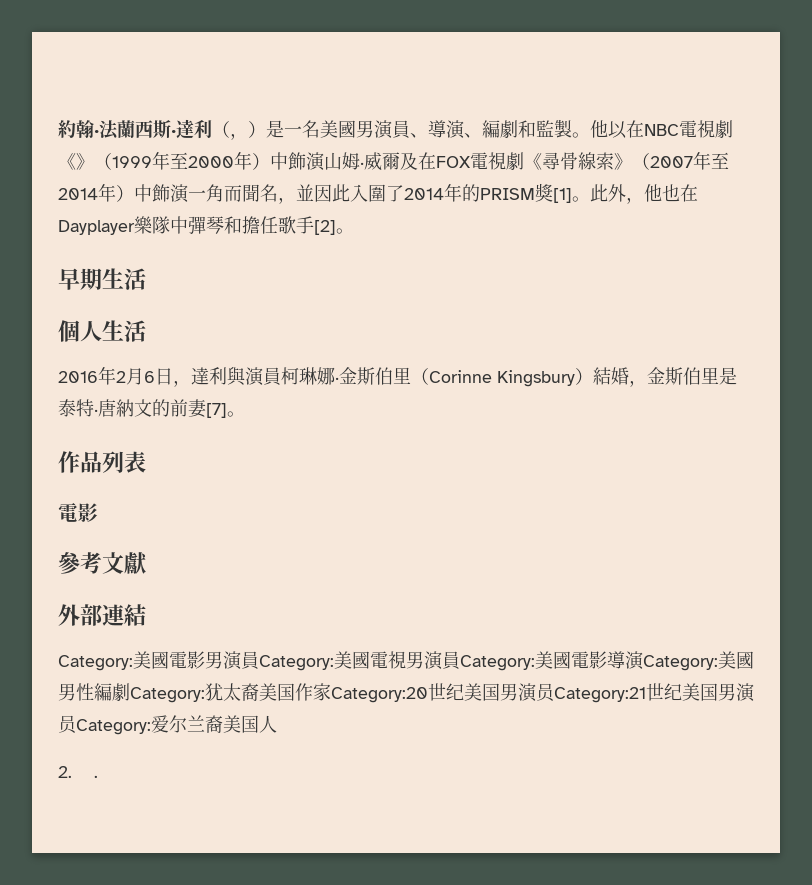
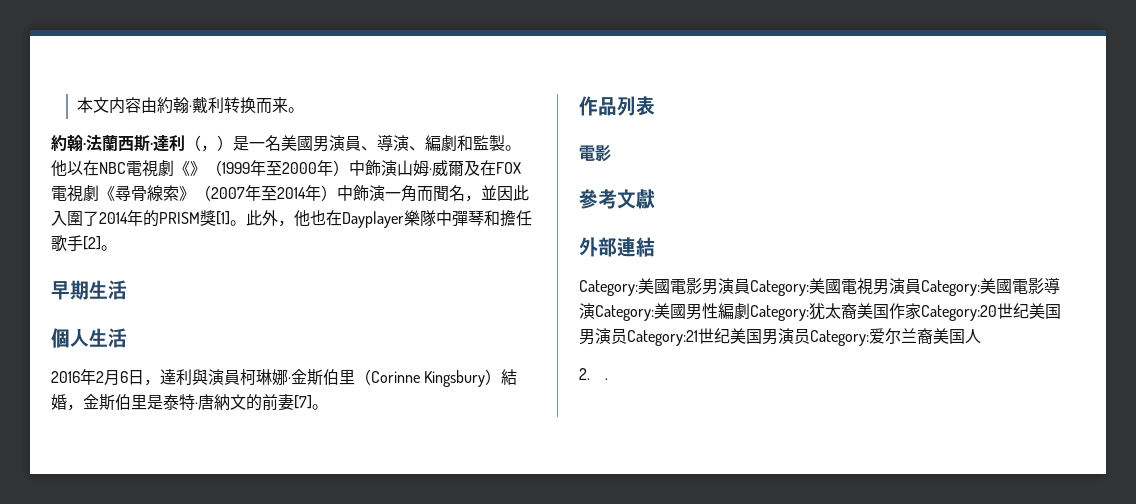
(58, 129) none -> [77,97,305,114] 本文内容由約翰·戴利转换而来。 //

